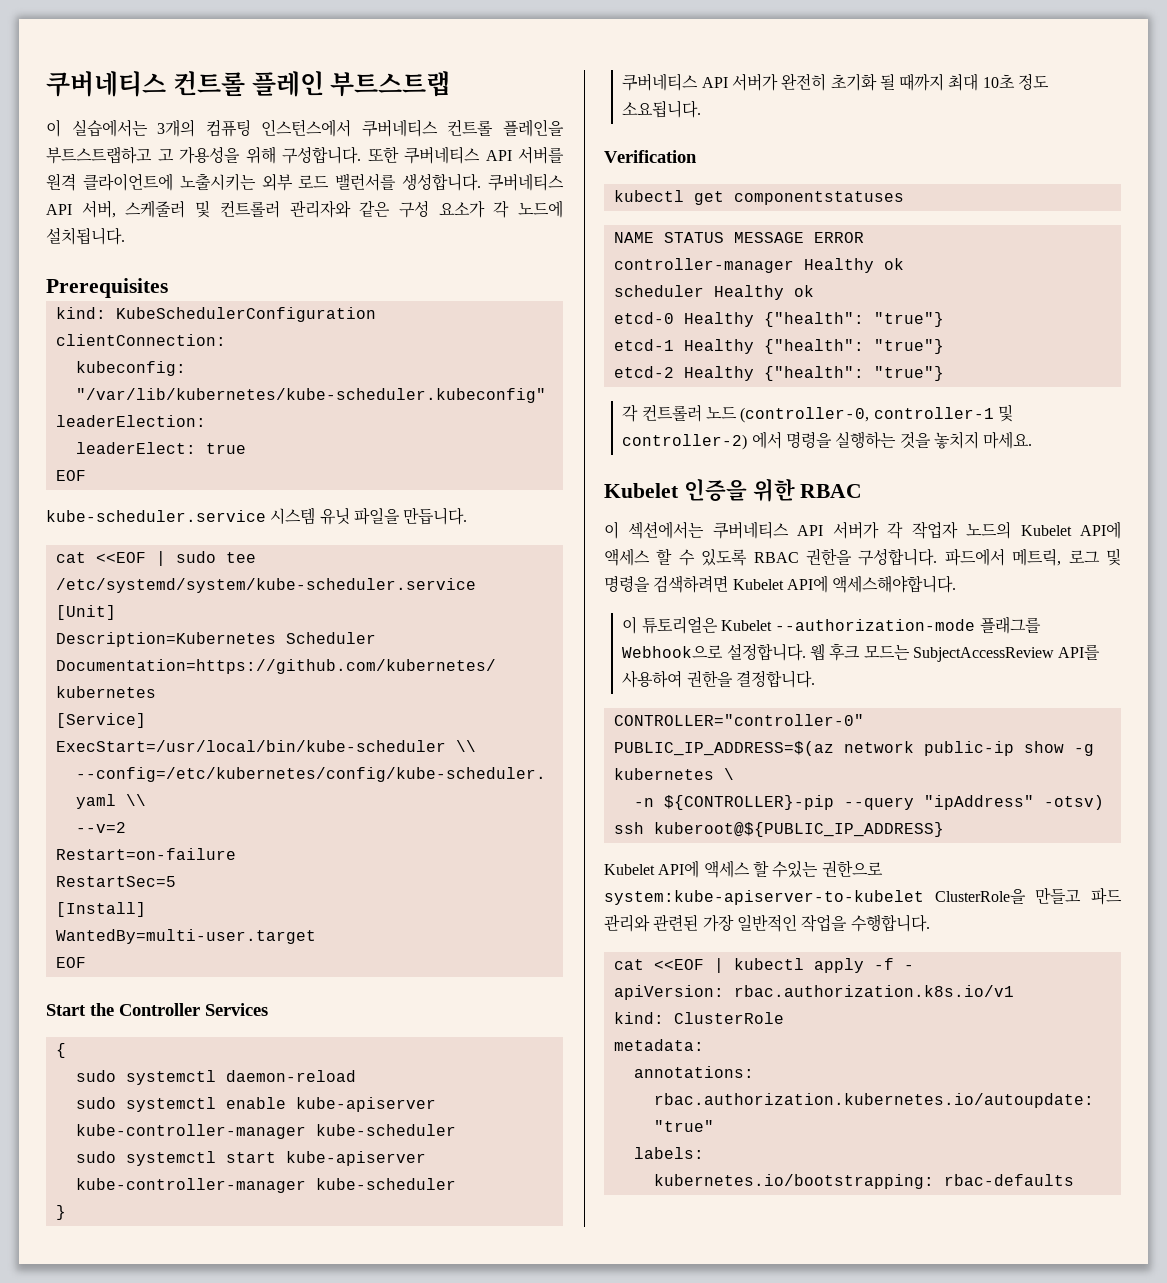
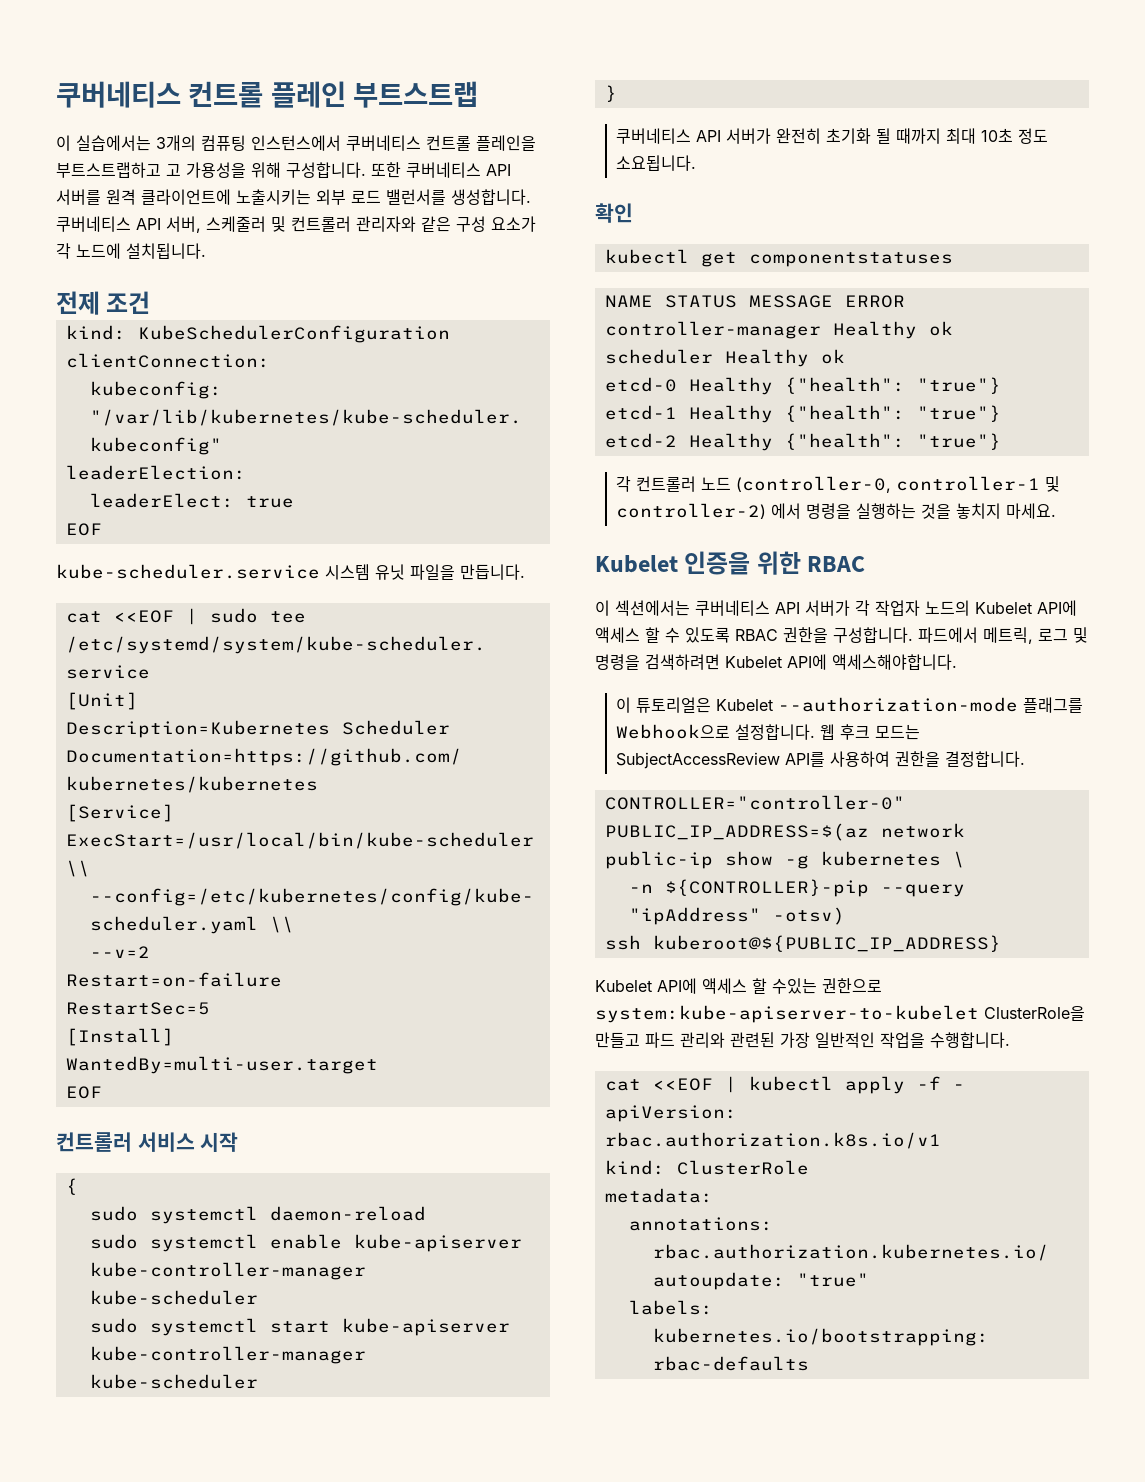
[46,278,168,298] Prerequisites -> [56,291,151,315] 전제 조건
[46,1003,268,1016] Start the Controller Services -> [56,1132,239,1152] 컨트롤러 서비스 시작
[604,150,697,163] Verification -> [595,203,633,223] 확인

